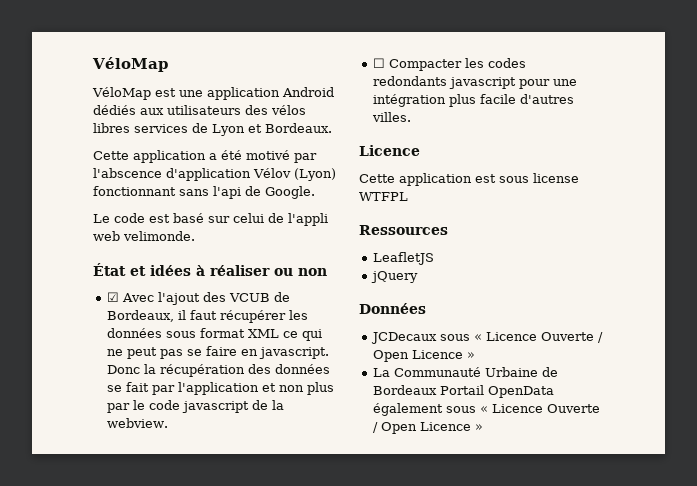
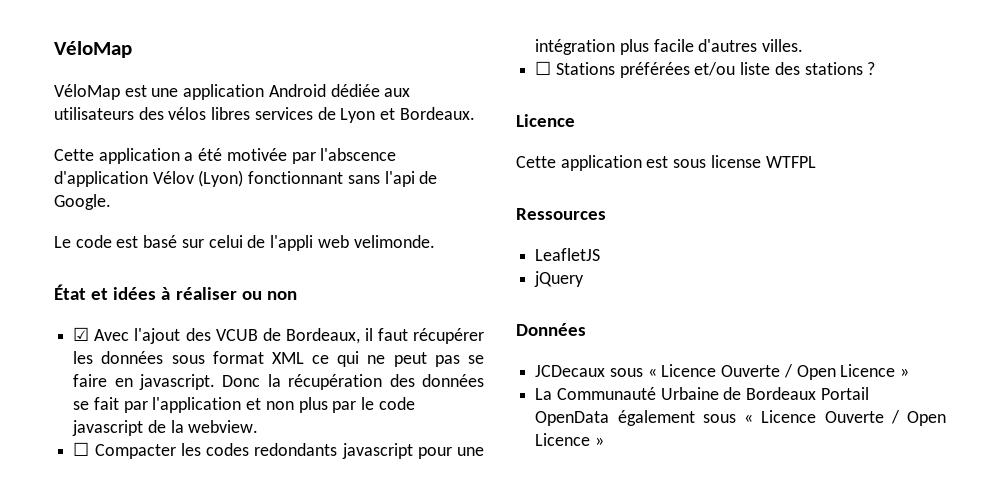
[93,105,136,115] dédiés -> [330,84,380,97] dédiée
[246,150,290,160] motivé -> [226,148,287,161] motivée
(412, 117) none -> [535,61,876,78] // ☐ Stations préférées et/ou liste des stations ?

